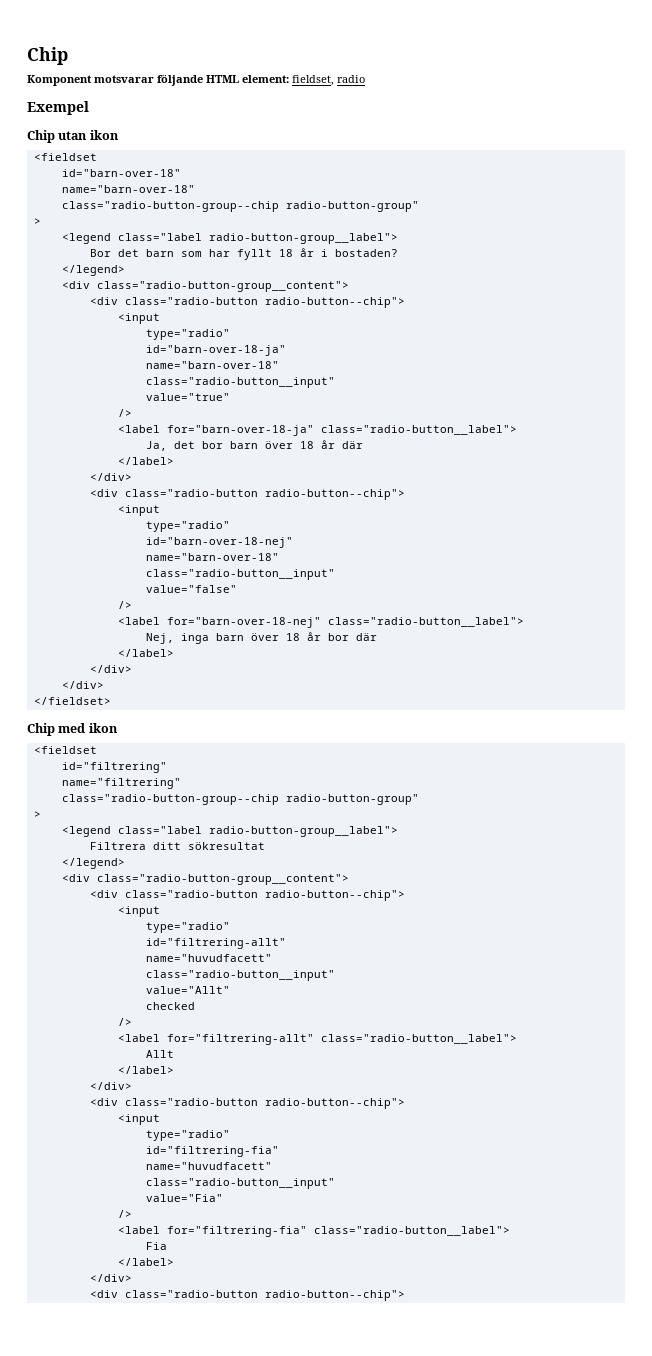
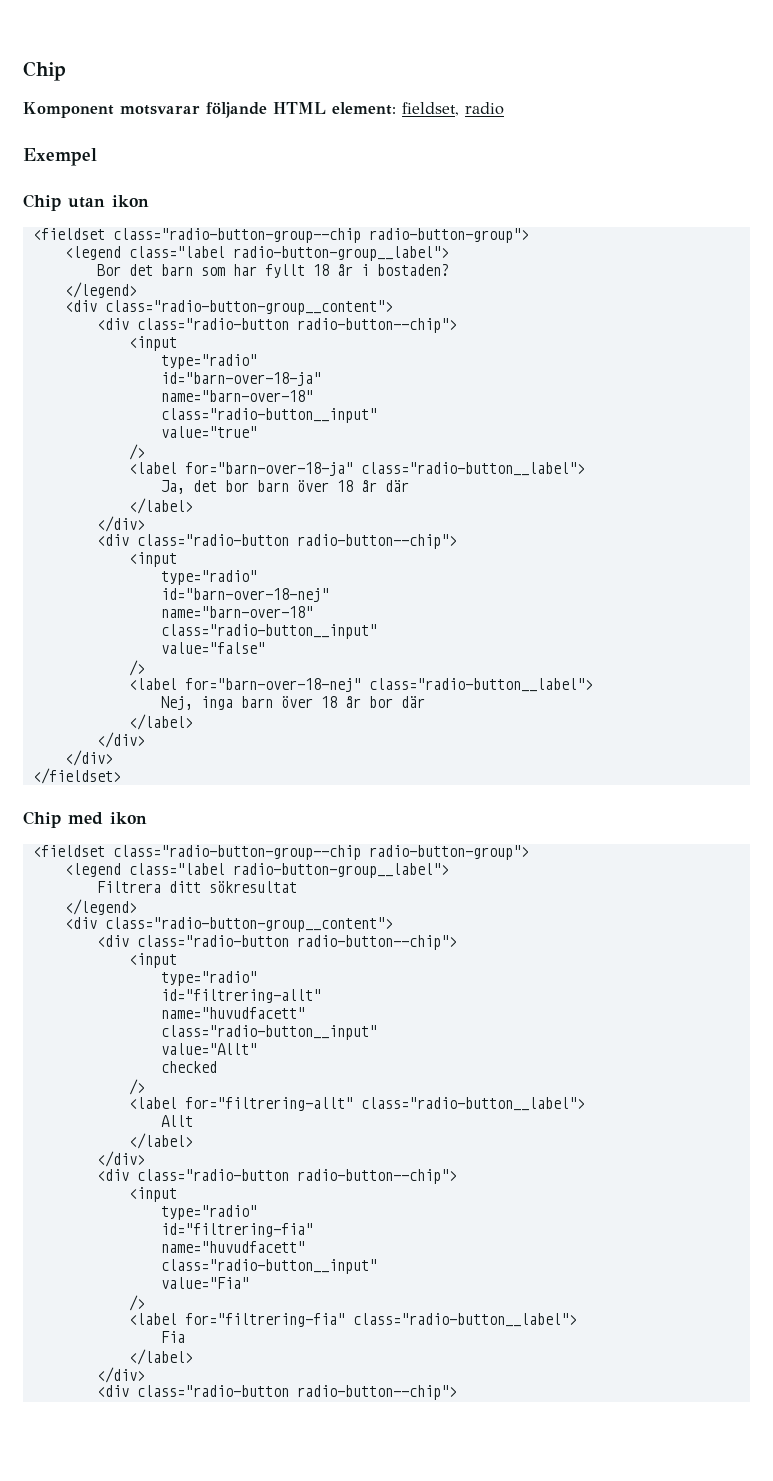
[61,169,181,177] [61,185,195,193] [61,201,419,212] [33,218,41,225] // id="barn-over-18" // name="barn-over-18" // class="radio-button-group--chip radio-button-group" // > -> [112,228,529,243] class="radio-button-group--chip radio-button-group">
[61,762,167,773] [61,778,181,789] [61,794,419,805] [33,811,41,818] // id="filtrering" // name="filtrering" // class="radio-button-group--chip radio-button-group" // > -> [112,845,529,860] class="radio-button-group--chip radio-button-group">

